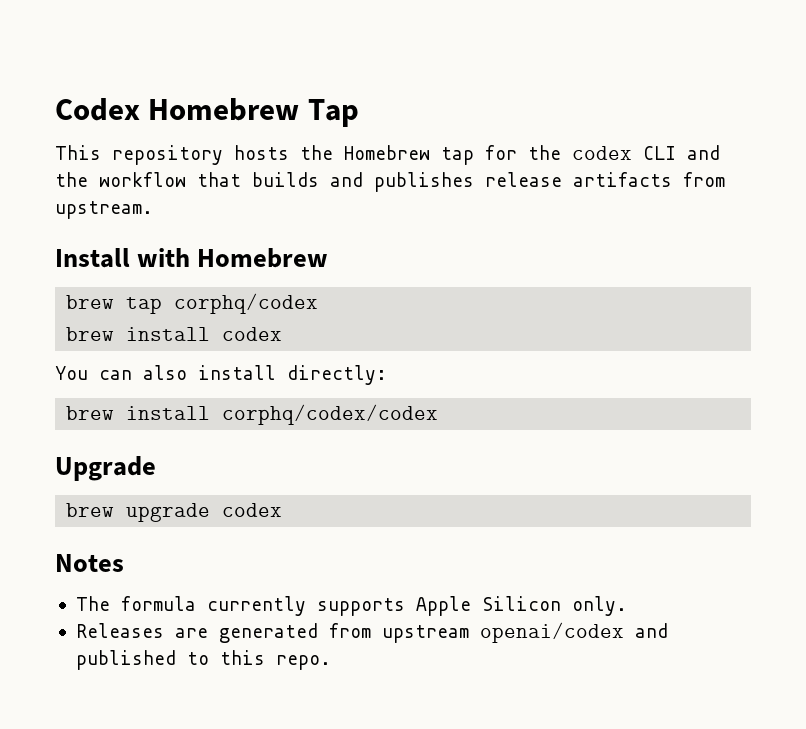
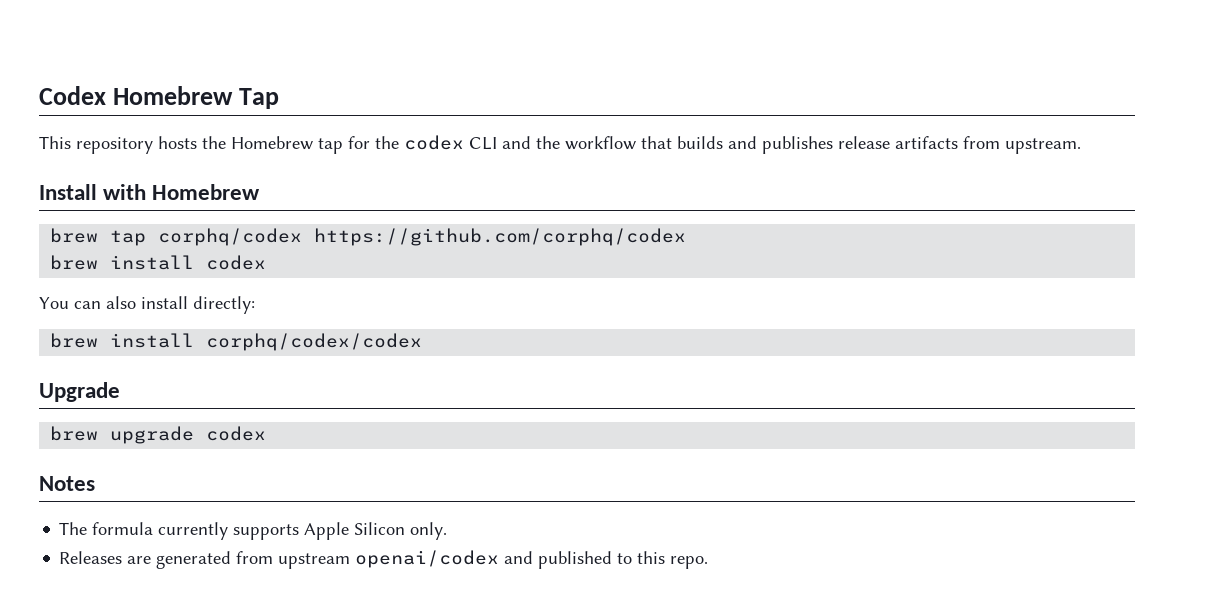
(319, 303) none -> [314,228,687,246] https://github.com/corphq/codex

